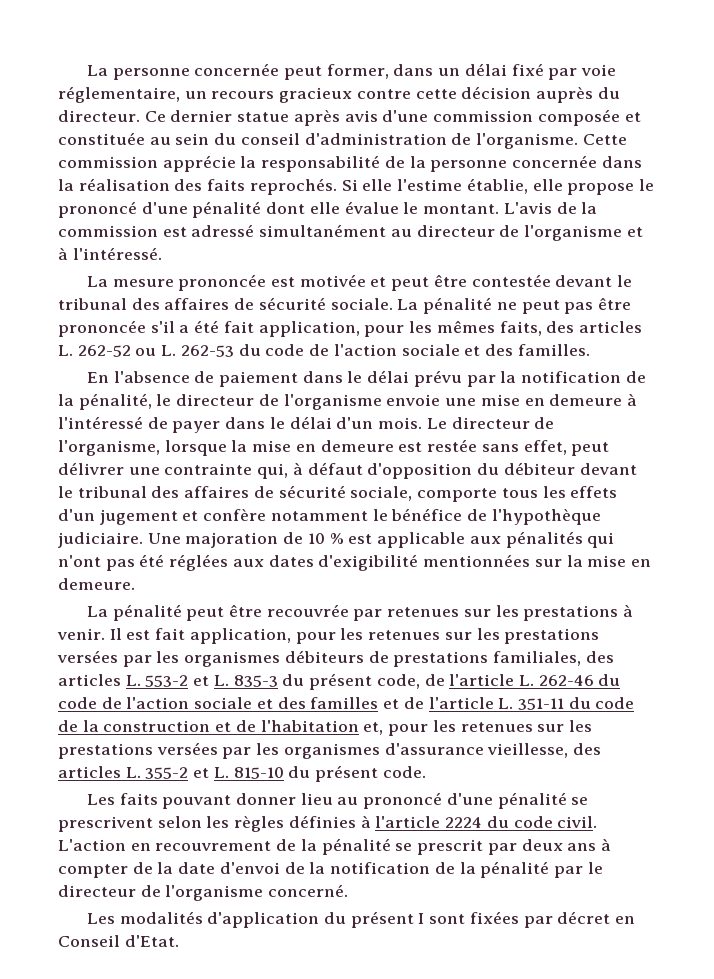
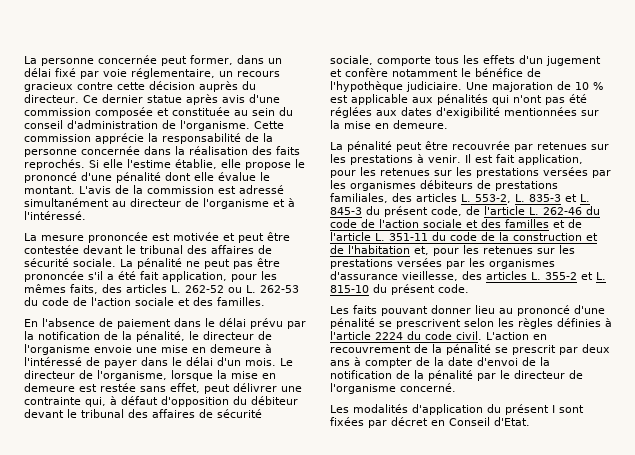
[145,675,278,687] 553-2 et L. 835-3 -> [475,194,590,203] [330,207,362,215] 553-2, L. 835-3 et L. 845-3

